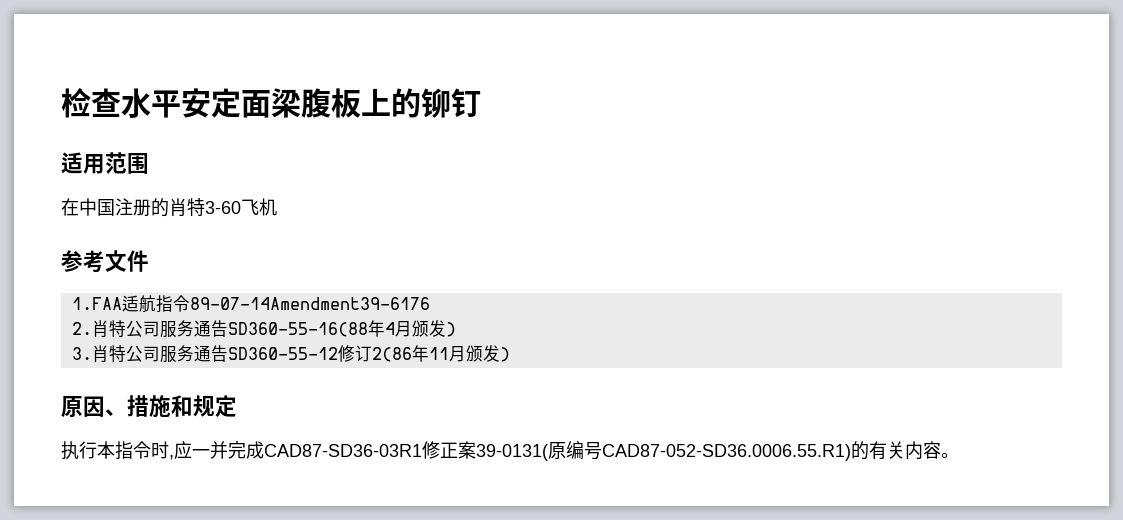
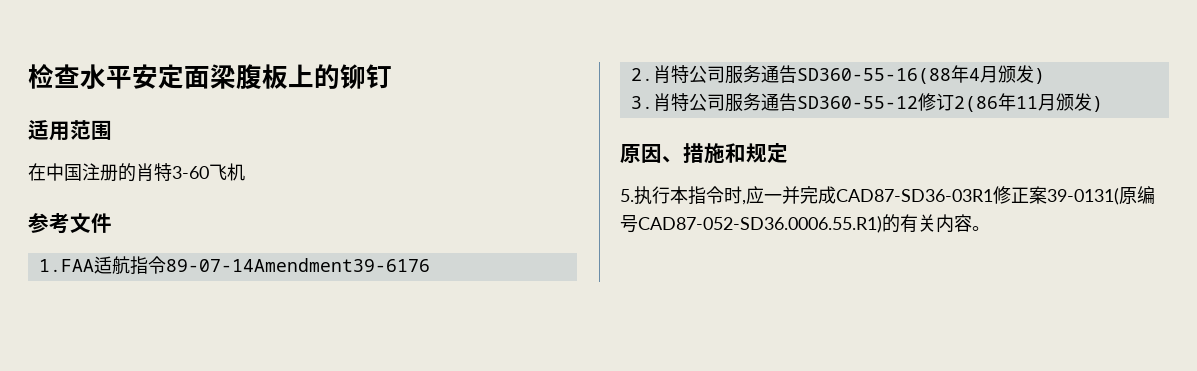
(237, 406) none -> [620,189,634,202] 5.

